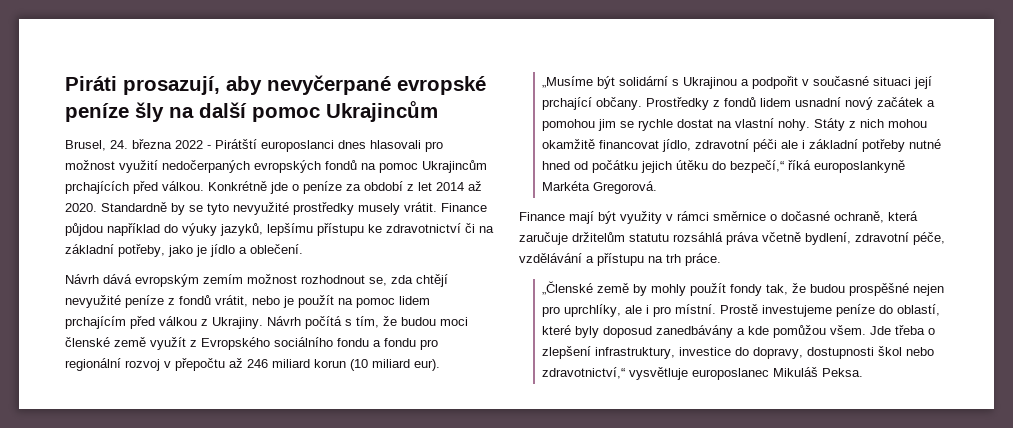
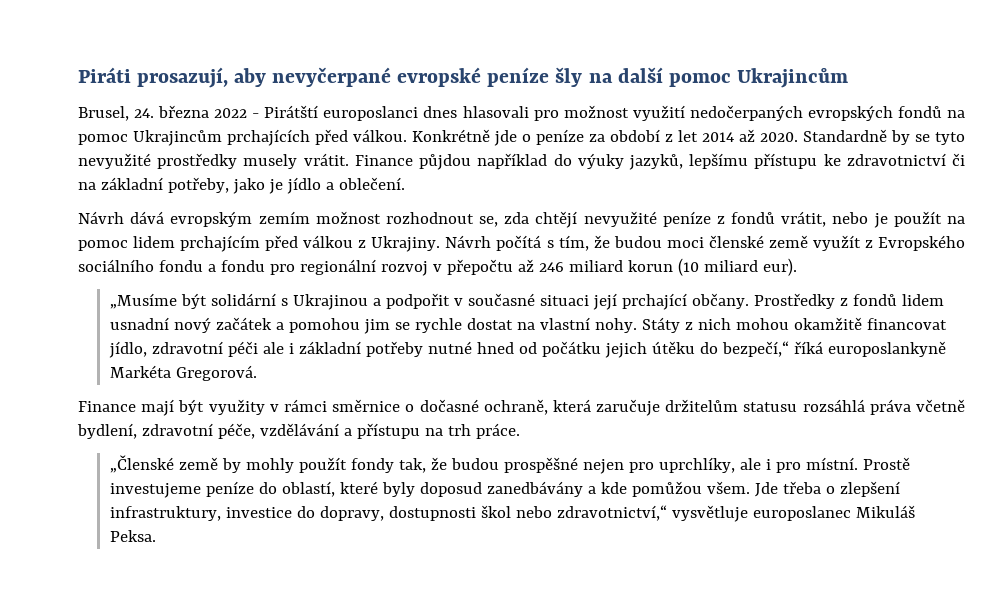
[629,233,669,242] statutu -> [743,402,798,412] statusu

